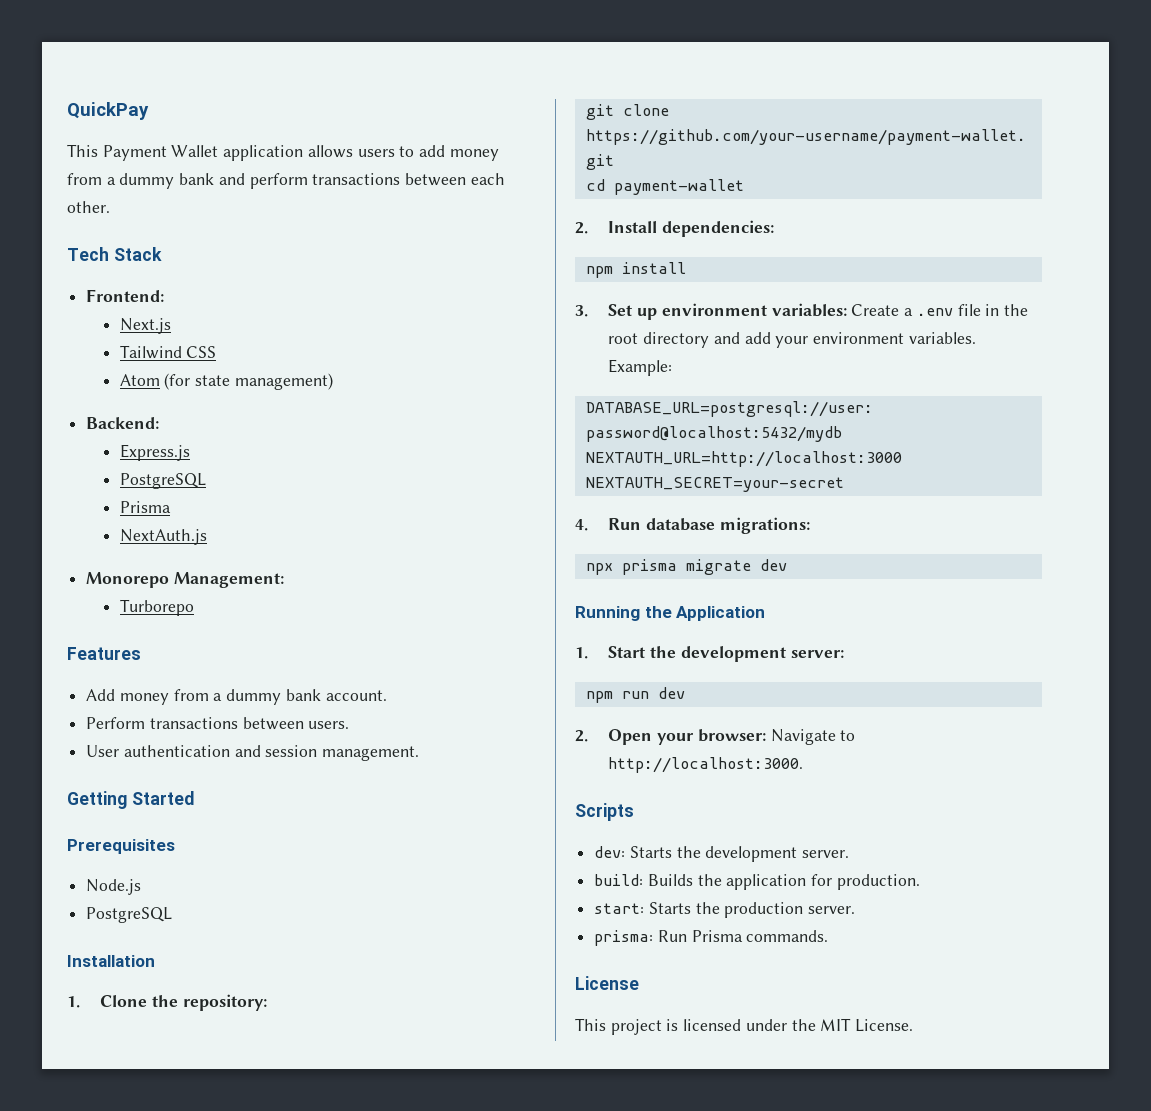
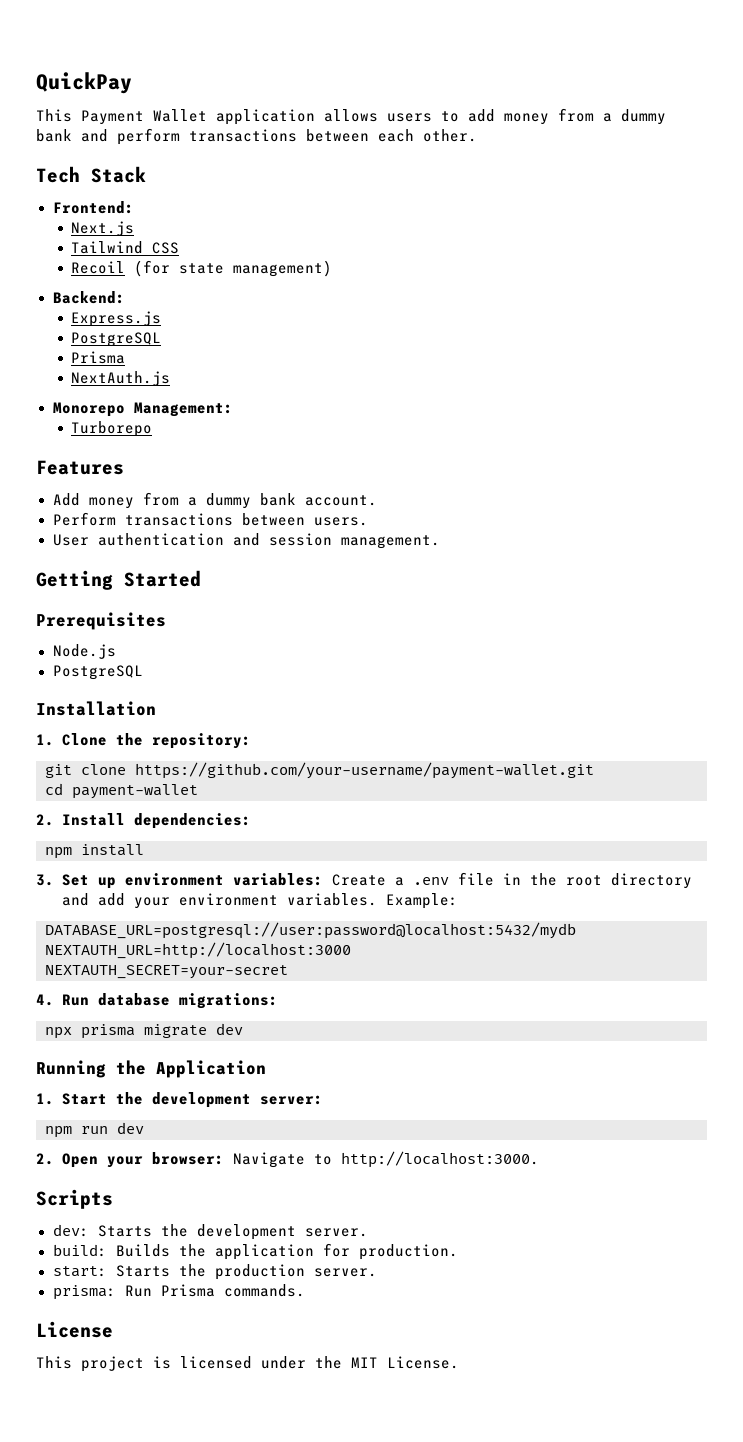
[119,374,160,386] Atom -> [71,261,126,274] Recoil

